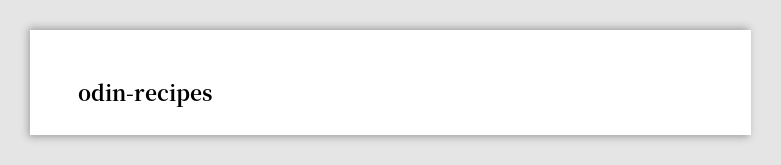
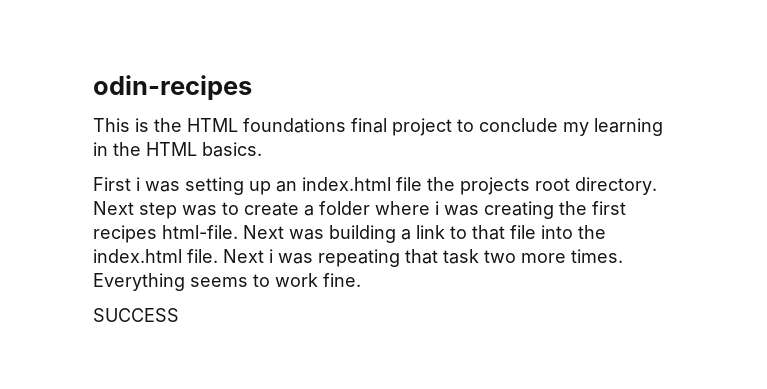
(212, 95) none -> [93,118,663,136] [93,142,262,157] [93,177,657,195] [93,201,626,219] [93,225,606,243] [93,249,623,267] [93,273,361,291] [93,308,179,322] // This is the HTML foundations final project to conclude my learning in the HTML basics. // First i was setting up an index.html file the projects root directory. Next step was to create a folder where i was creating the first recipes html-file. Next was building a link to that file into the index.html file. Next i was repeating that task two more times. Everything seems to work fine. // SUCCESS

